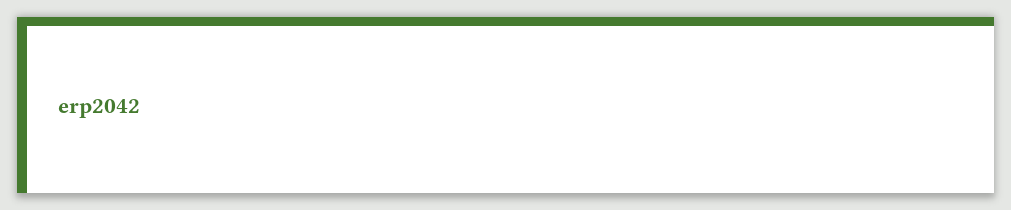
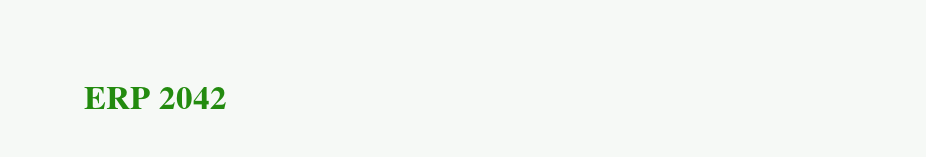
[58,99,140,118] erp2042 -> [84,87,227,109] ERP 2042

